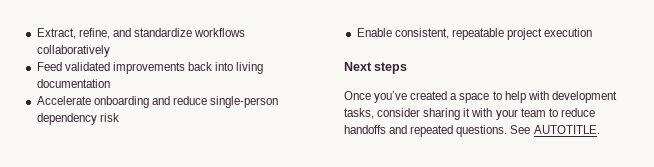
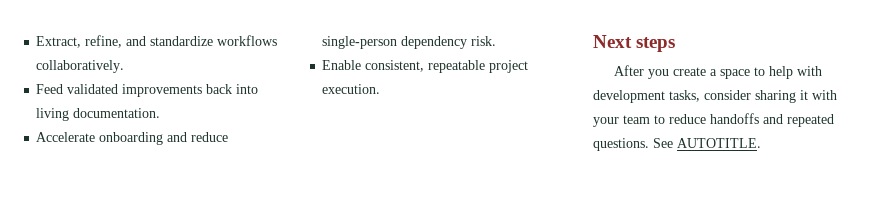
[36,45,110,57] collaboratively -> [36,60,125,73] collaboratively.
[36,79,110,88] documentation -> [73,108,161,118] documentation.
[99,113,119,122] risk -> [471,36,497,46] risk.
[544,28,593,37] execution -> [322,84,381,94] execution.
[344,91,448,103] Once you’ve created -> [614,65,707,79] After you create

